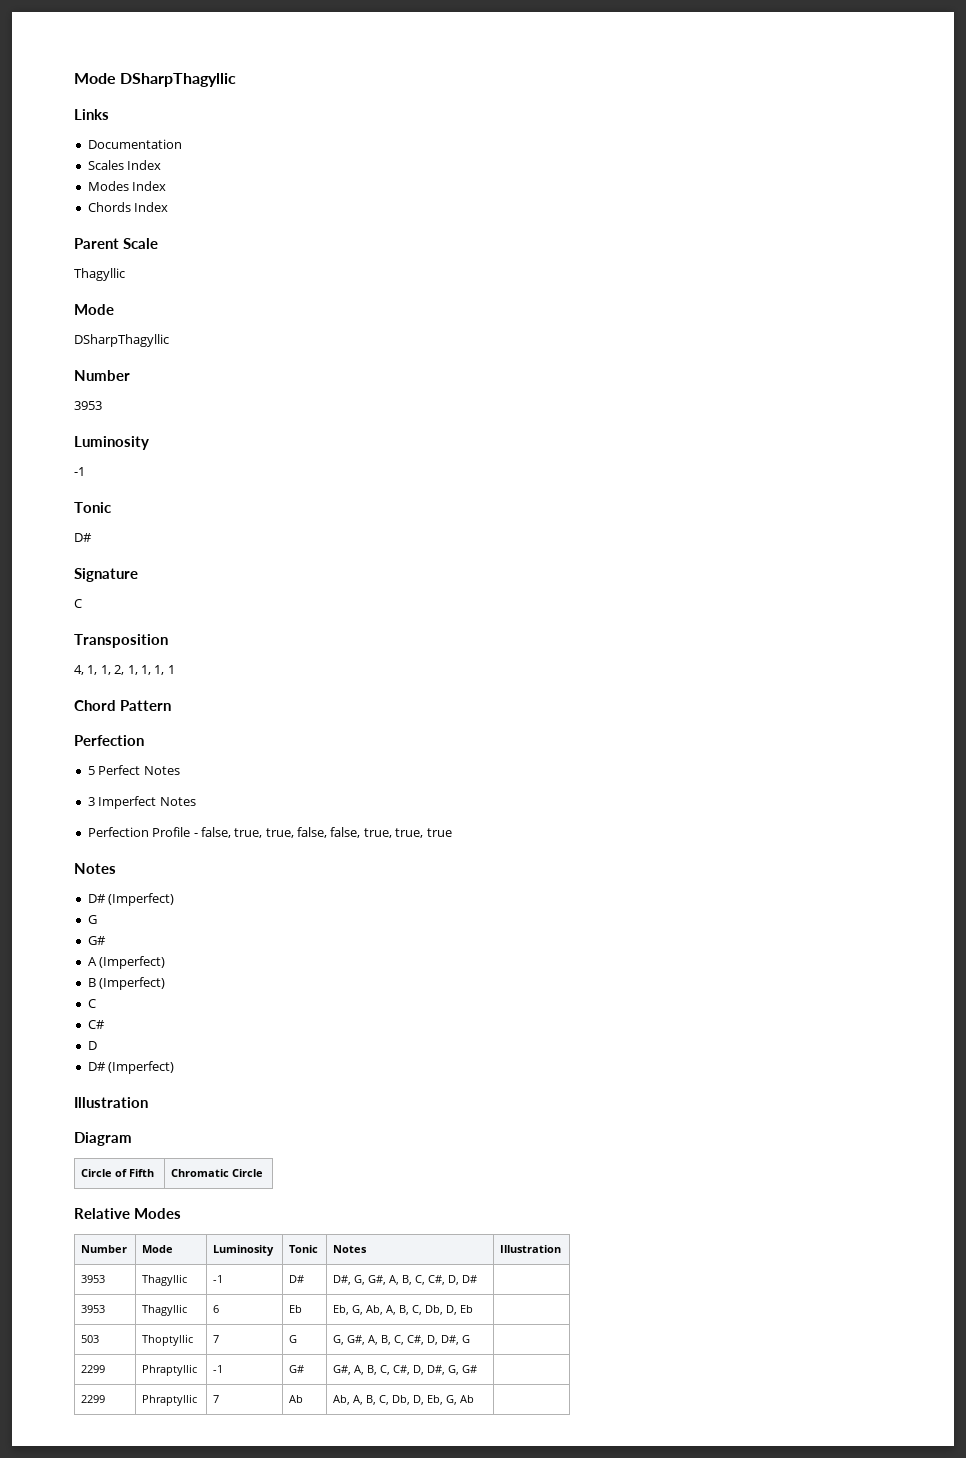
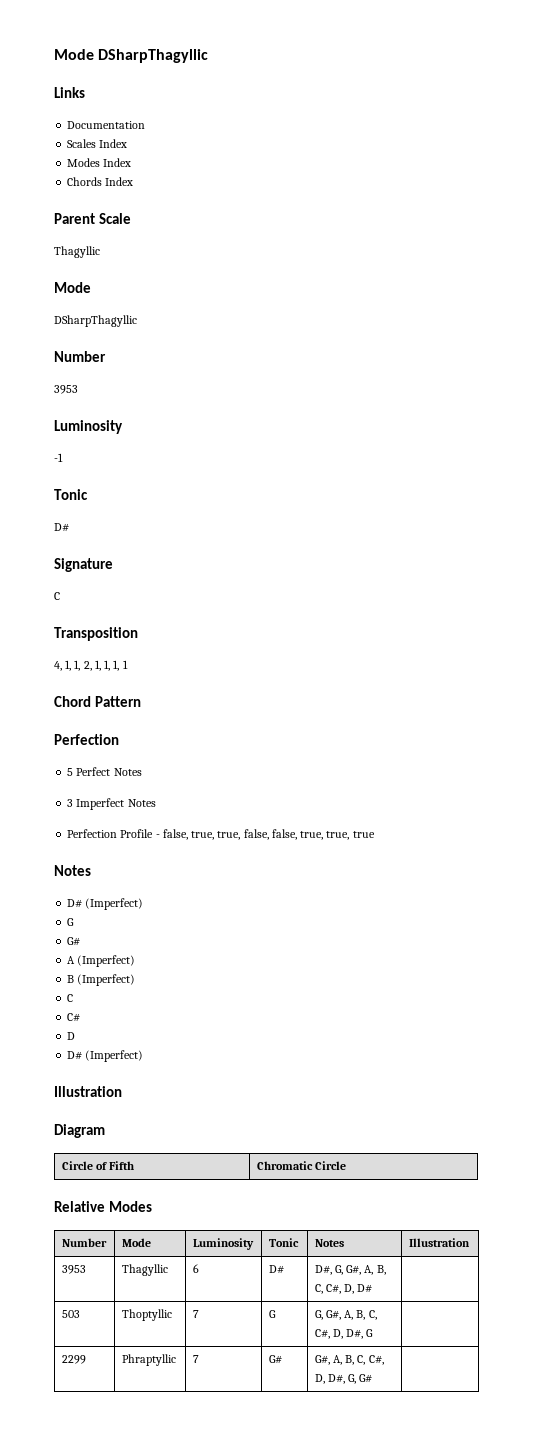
[213,1275,224,1283] -1 -> [192,1264,199,1273] 6
[81,1305,106,1313] [142,1304,188,1316] [213,1305,220,1313] [289,1305,303,1313] [333,1305,474,1315] // 3953 | Thagyllic | 6 | Eb | Eb, G, Ab, A, B, C, Db, D, Eb | -> (373, 1288) none
[213,1365,224,1373] -1 -> [192,1355,199,1363] 7
[81,1395,106,1403] [142,1394,198,1406] [213,1395,220,1403] [289,1395,304,1403] [333,1395,475,1405] // 2299 | Phraptyllic | 7 | Ab | Ab, A, B, C, Db, D, Eb, G, Ab | -> (373, 1378) none

